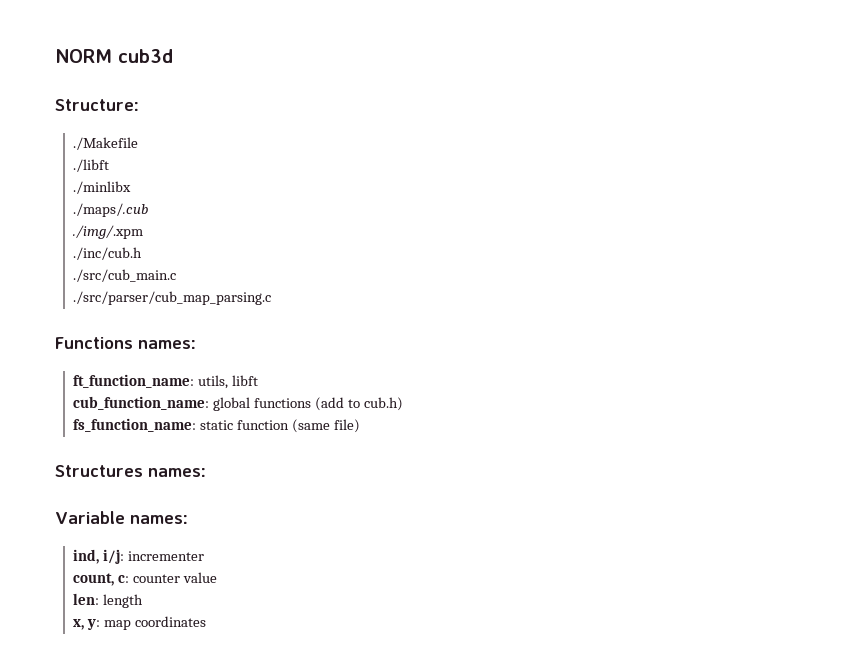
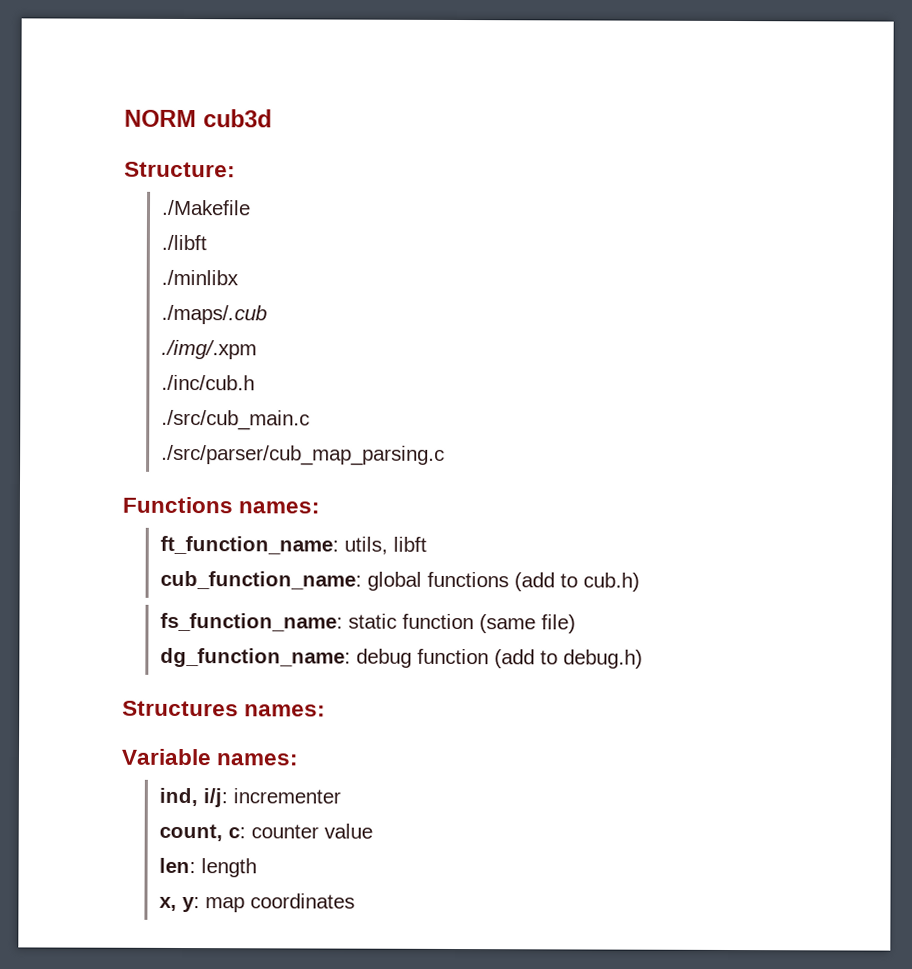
(360, 426) none -> [159,647,643,669] // dg_function_name: debug function (add to debug.h)

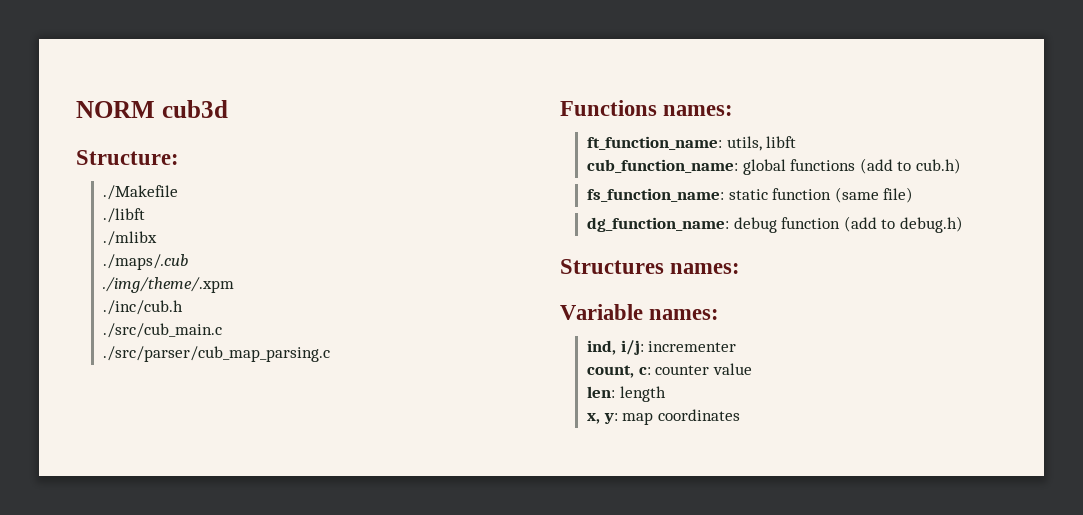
[160,269,239,286] ./minlibx -> [103,231,158,246] ./mlibx
[160,339,257,360] ./img/.xpm -> [103,277,235,293] ./img/theme/.xpm

